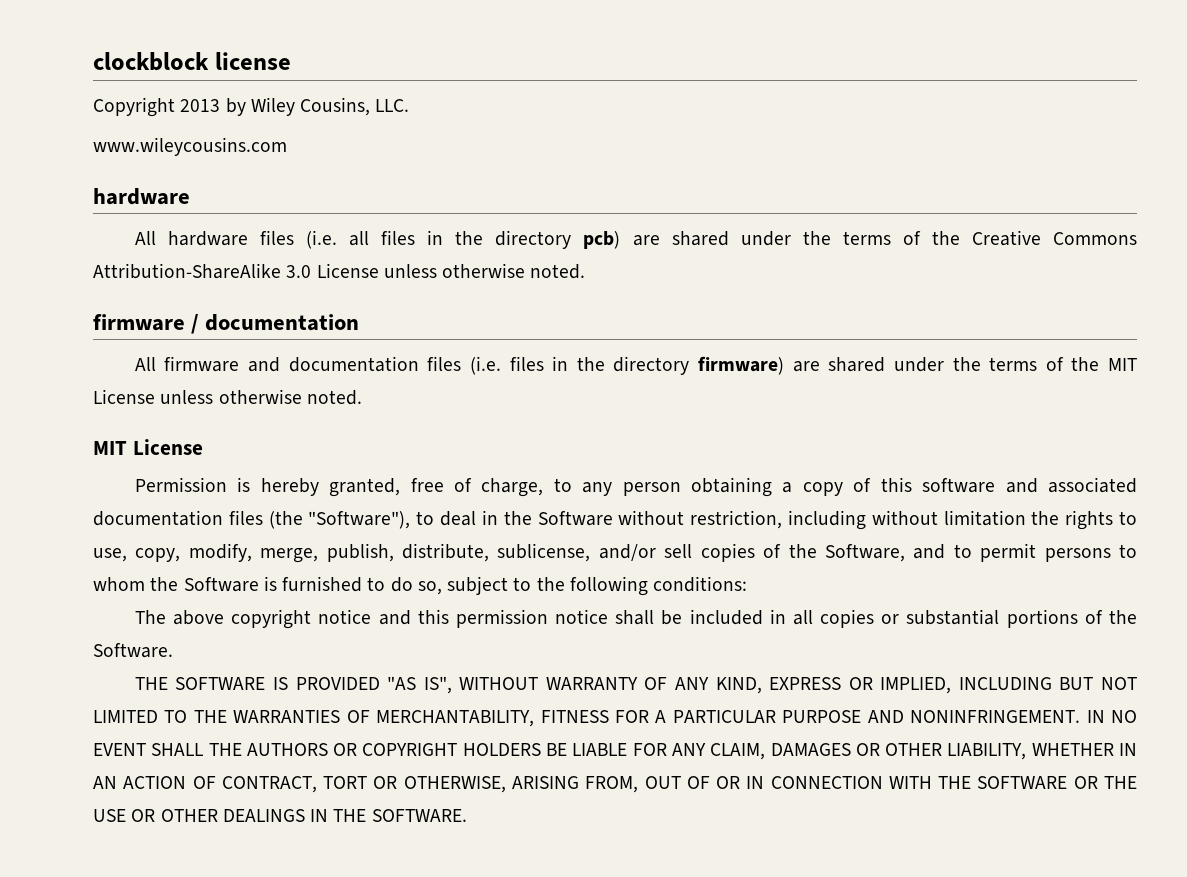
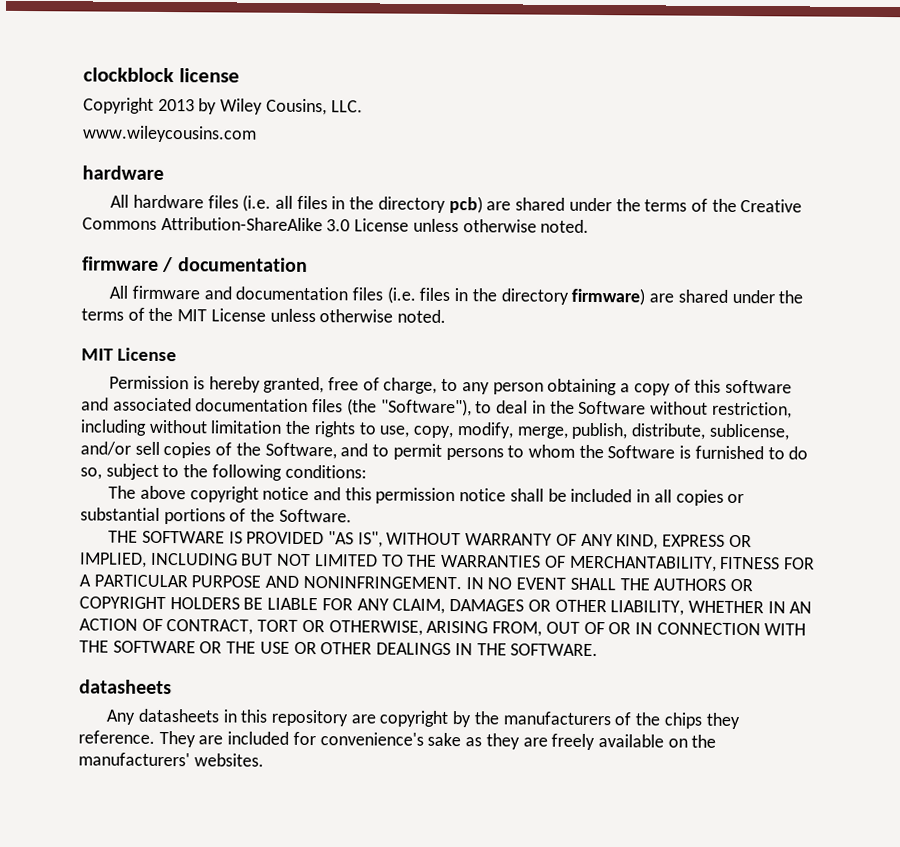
(467, 815) none -> [79,679,172,695] [106,708,740,730] [78,730,717,751] [78,752,264,767] // datasheets // Any datasheets in this repository are copyright by the manufacturers of the chips they reference. They are included for convenience's sake as they are freely available on the manufacturers' websites.

